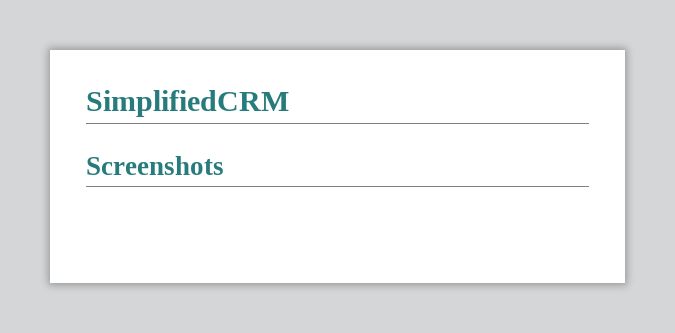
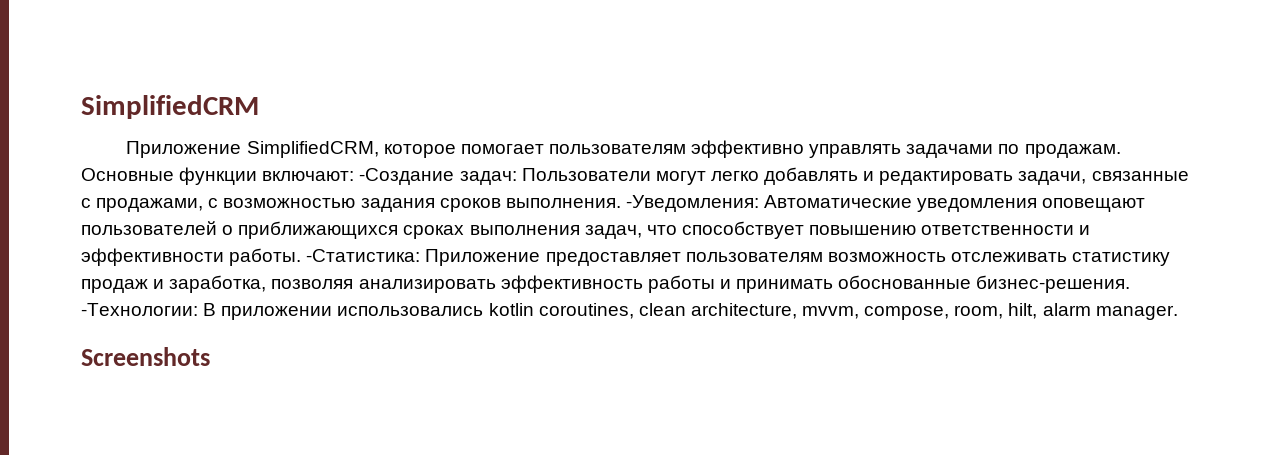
(289, 103) none -> [126,140,1121,158] [81,167,1189,185] [81,195,1146,212] [81,221,1091,239] [81,248,1171,266] [81,275,1131,293] [81,303,1178,320] // Приложение SimplifiedCRM, которое помогает пользователям эффективно управлять задачами по продажам. Основные функции включают: -Создание задач: Пользователи могут легко добавлять и редактировать задачи, связанные с продажами, с возможностью задания сроков выполнения. -Уведомления: Автоматические уведомления оповещают пользователей о приближающихся сроках выполнения задач, что способствует повышению ответственности и эффективности работы. -Статистика: Приложение предоставляет пользователям возможность отслеживать статистику продаж и заработка, позволяя анализировать эффективность работы и принимать обоснованные бизнес-решения. -Технологии: В приложении использовались kotlin coroutines, clean architecture, mvvm, compose, room, hilt, alarm manager.

